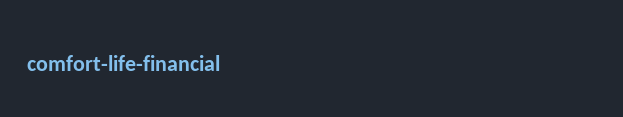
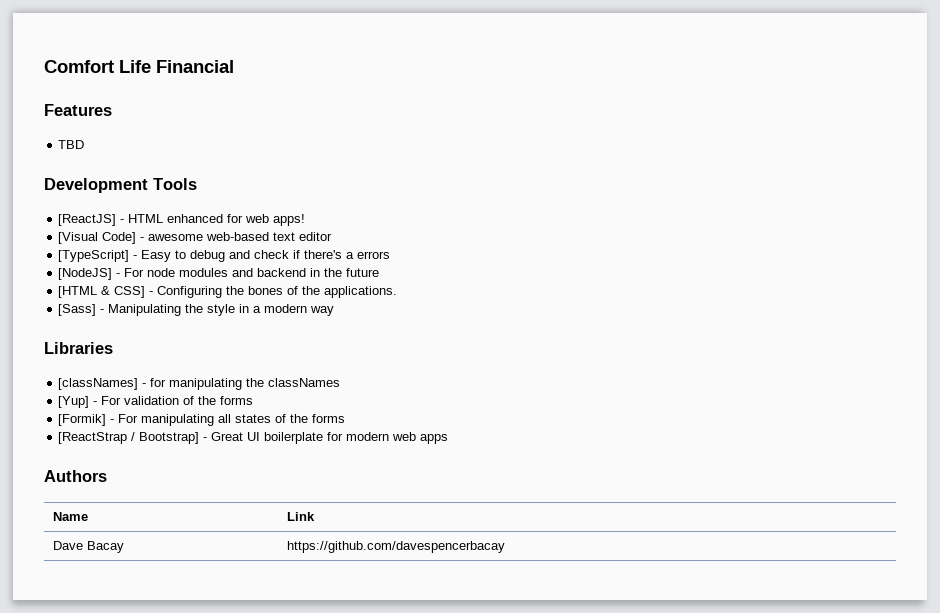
[27,55,220,71] comfort-life-financial -> [44,60,234,73] [44,104,112,116] [58,140,85,149] [44,178,197,193] [58,214,306,226] [58,232,333,244] [58,250,391,262] [58,268,380,280] [58,286,398,298] [58,304,335,316] [44,342,113,354] [58,378,341,390] [58,396,254,408] [58,414,346,426] [58,432,449,444] [44,470,107,482] [52,512,88,521] [286,512,315,521] [52,541,124,553] [286,541,505,553] Comfort Life Financial // Features // TBD // Development Tools // [ReactJS] - HTML enhanced for web apps! // [Visual Code] - awesome web-based text editor // [TypeScript] - Easy to debug and check if there's a errors // [NodeJS] - For node modules and backend in the future // [HTML & CSS] - Configuring the bones of the applications. // [Sass] - Manipulating the style in a modern way // Libraries // [classNames] - for manipulating the classNames // [Yup] - For validation of the forms // [Formik] - For manipulating all states of the forms // [ReactStrap / Bootstrap] - Great UI boilerplate for modern web apps // Authors // Name | Link // Dave Bacay | https://github.com/davespencerbacay

